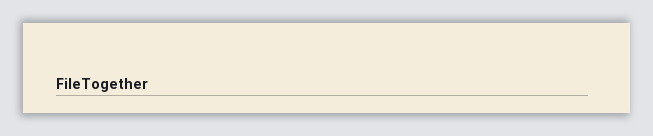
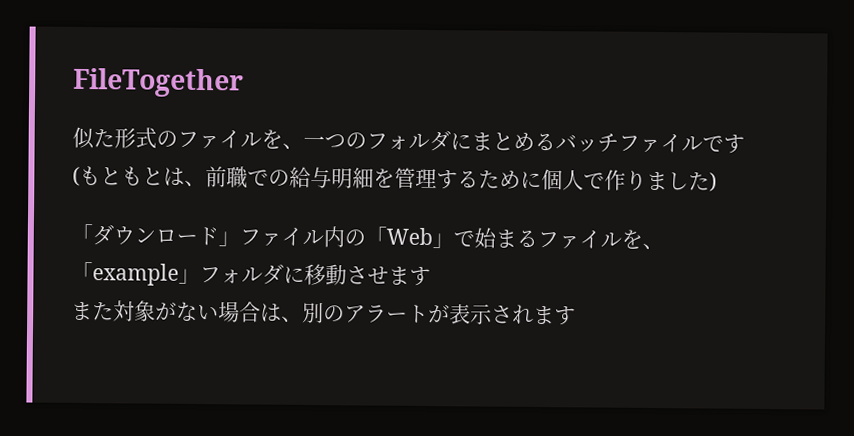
(148, 85) none -> [72,126,745,154] [72,165,717,192] [71,223,664,251] [71,261,431,287] [71,300,576,326] // 似た形式のファイルを、一つのフォルダにまとめるバッチファイルです // (もともとは、前職での給与明細を管理するために個人で作りました) // 「ダウンロード」ファイル内の「Web」で始まるファイルを、「example」フォルダに移動させます // また対象がない場合は、別のアラートが表示されます

